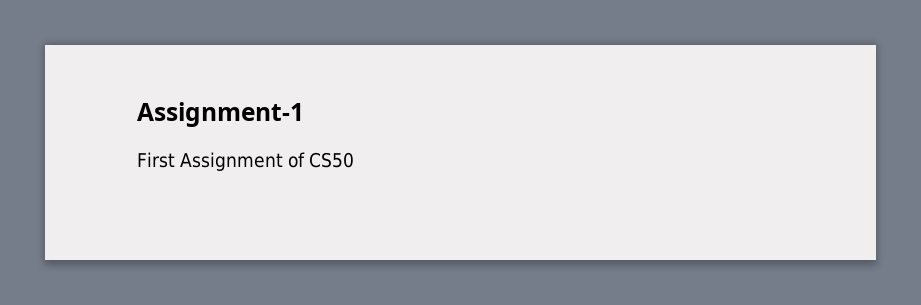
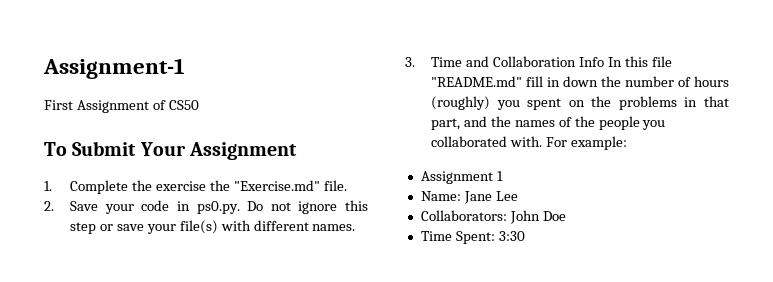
(355, 160) none -> [44,141,297,160] [44,180,347,194] [44,200,368,214] [70,220,356,234] [405,56,672,67] [431,76,730,87] [431,96,729,110] [431,116,666,130] [431,136,627,150] [420,171,503,184] [420,191,518,204] [420,210,566,224] [420,231,525,244] // To Submit Your Assignment // 1. Complete the exercise the "Exercise.md" file. // 2. Save your code in ps0.py. Do not ignore this step or save your file(s) with different names. // 3. Time and Collaboration Info In this file "README.md" fill in down the number of hours (roughly) you spent on the problems in that part, and the names of the people you collaborated with. For example: // Assignment 1 // Name: Jane Lee // Collaborators: John Doe // Time Spent: 3:30

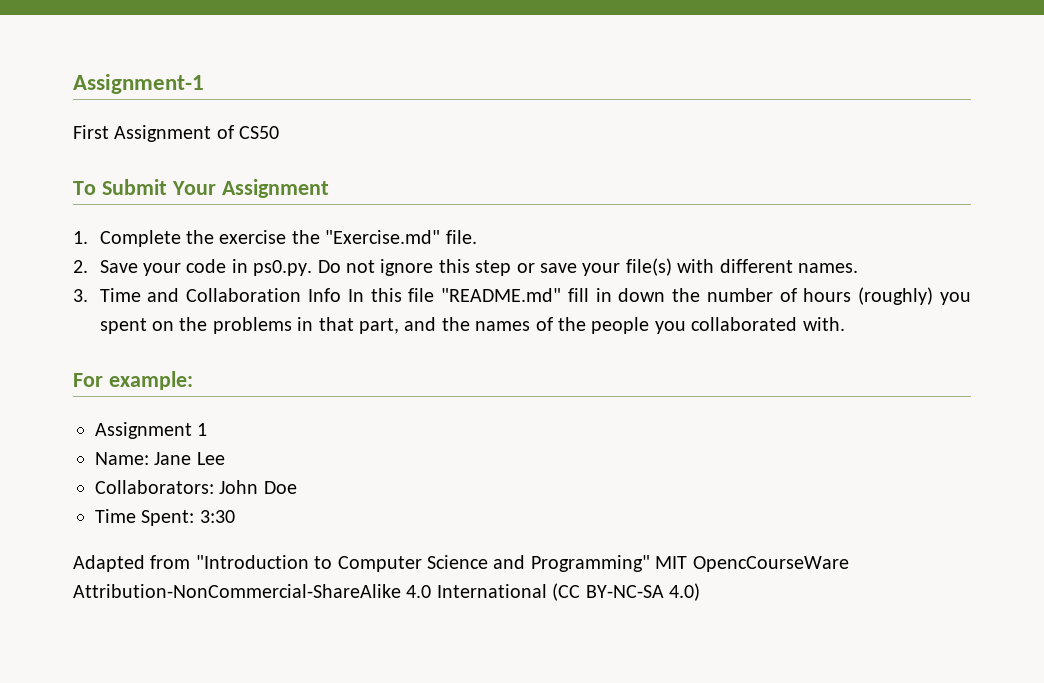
(542, 141) none -> (845, 324) //
(525, 236) none -> [73,555,849,572] [73,583,700,601] // Adapted from "Introduction to Computer Science and Programming" MIT OpencCourseWare Attribution-NonCommercial-ShareAlike 4.0 International (CC BY-NC-SA 4.0)

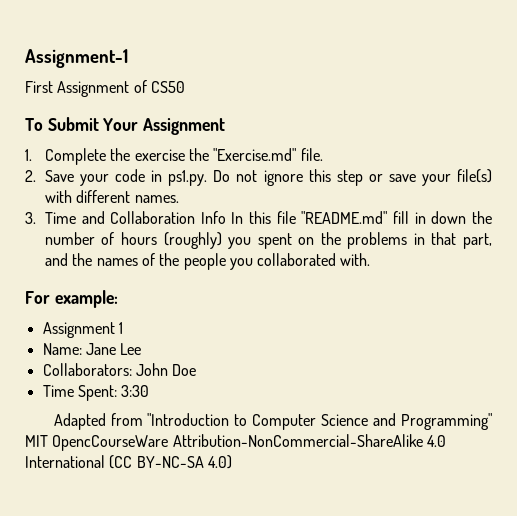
[253,260,313,276] ps0.py. -> [168,170,208,186] ps1.py.

